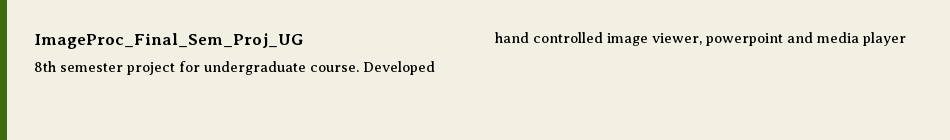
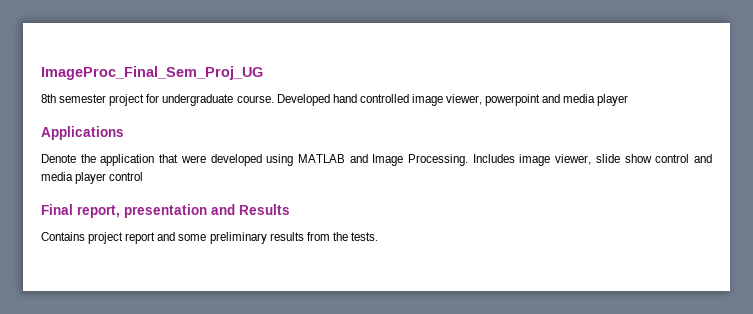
(906, 39) none -> [41,126,124,140] [41,154,712,166] [41,172,144,184] [41,204,290,218] [41,232,378,244] // Applications // Denote the application that were developed using MATLAB and Image Processing. Includes image viewer, slide show control and media player control // Final report, presentation and Results // Contains project report and some preliminary results from the tests.

